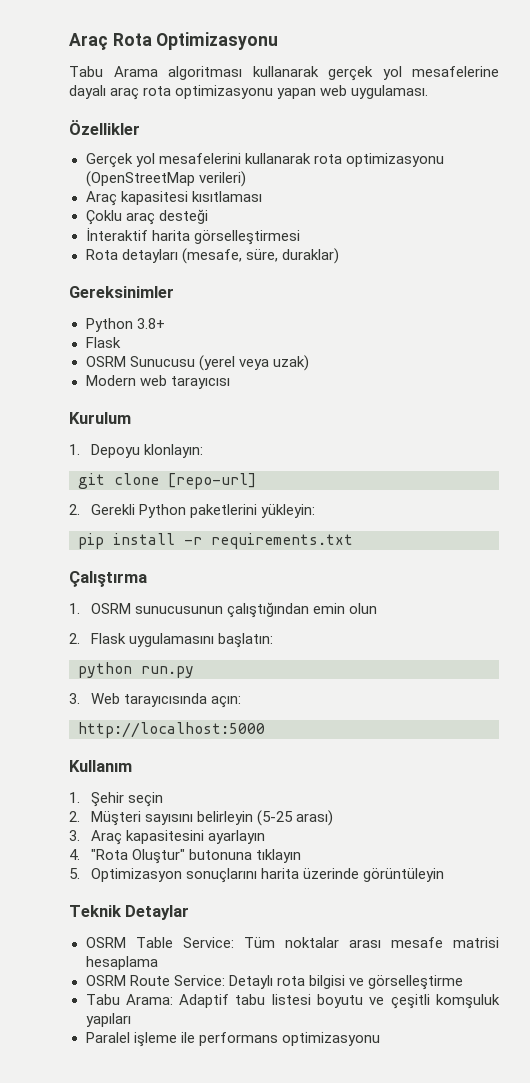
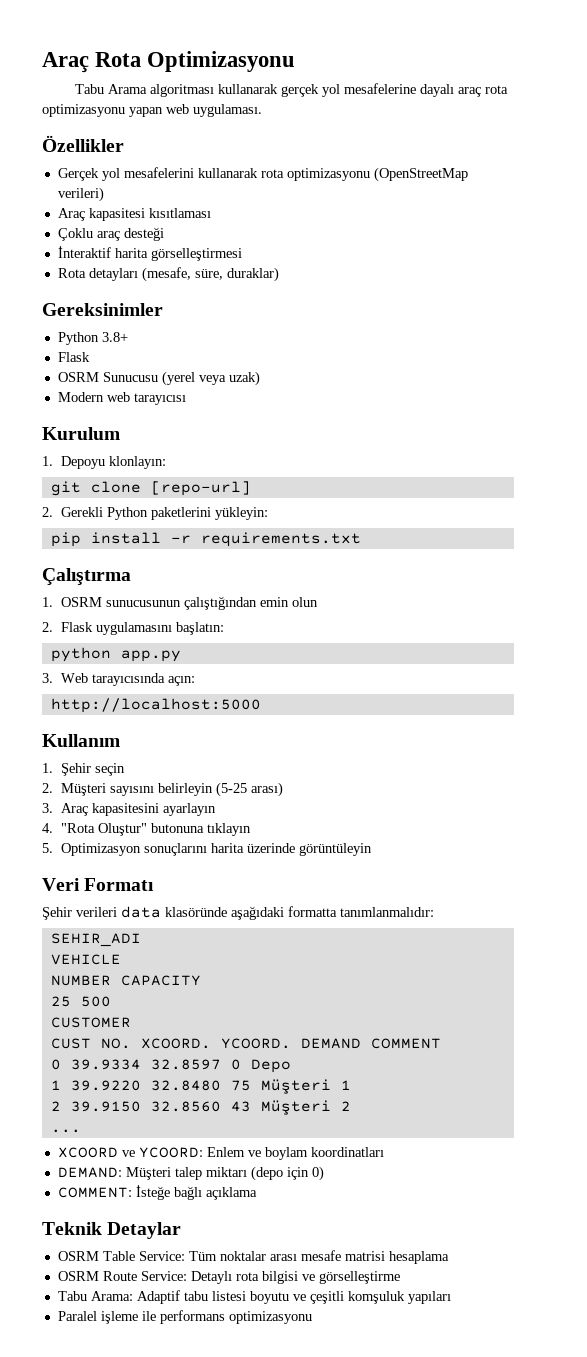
[141,666,194,678] run.py -> [120,650,181,662] app.py
(445, 875) none -> [42,878,155,891] [42,906,434,920] [50,933,141,947] [50,954,121,965] [50,975,201,986] [50,996,111,1007] [50,1017,131,1028] [50,1038,441,1049] [50,1059,291,1073] [50,1079,351,1094] [50,1100,351,1115] [50,1129,81,1133] [57,1147,384,1160] [57,1166,324,1181] [57,1185,257,1200] // Veri Formatı // Şehir verileri data klasöründe aşağıdaki formatta tanımlanmalıdır: // SEHIR_ADI // VEHICLE // NUMBER CAPACITY // 25 500 // CUSTOMER // CUST NO. XCOORD. YCOORD. DEMAND COMMENT // 0 39.9334 32.8597 0 Depo // 1 39.9220 32.8480 75 Müşteri 1 // 2 39.9150 32.8560 43 Müşteri 2 // ... // XCOORD ve YCOORD: Enlem ve boylam koordinatları // DEMAND: Müşteri talep miktarı (depo için 0) // COMMENT: İsteğe bağlı açıklama

